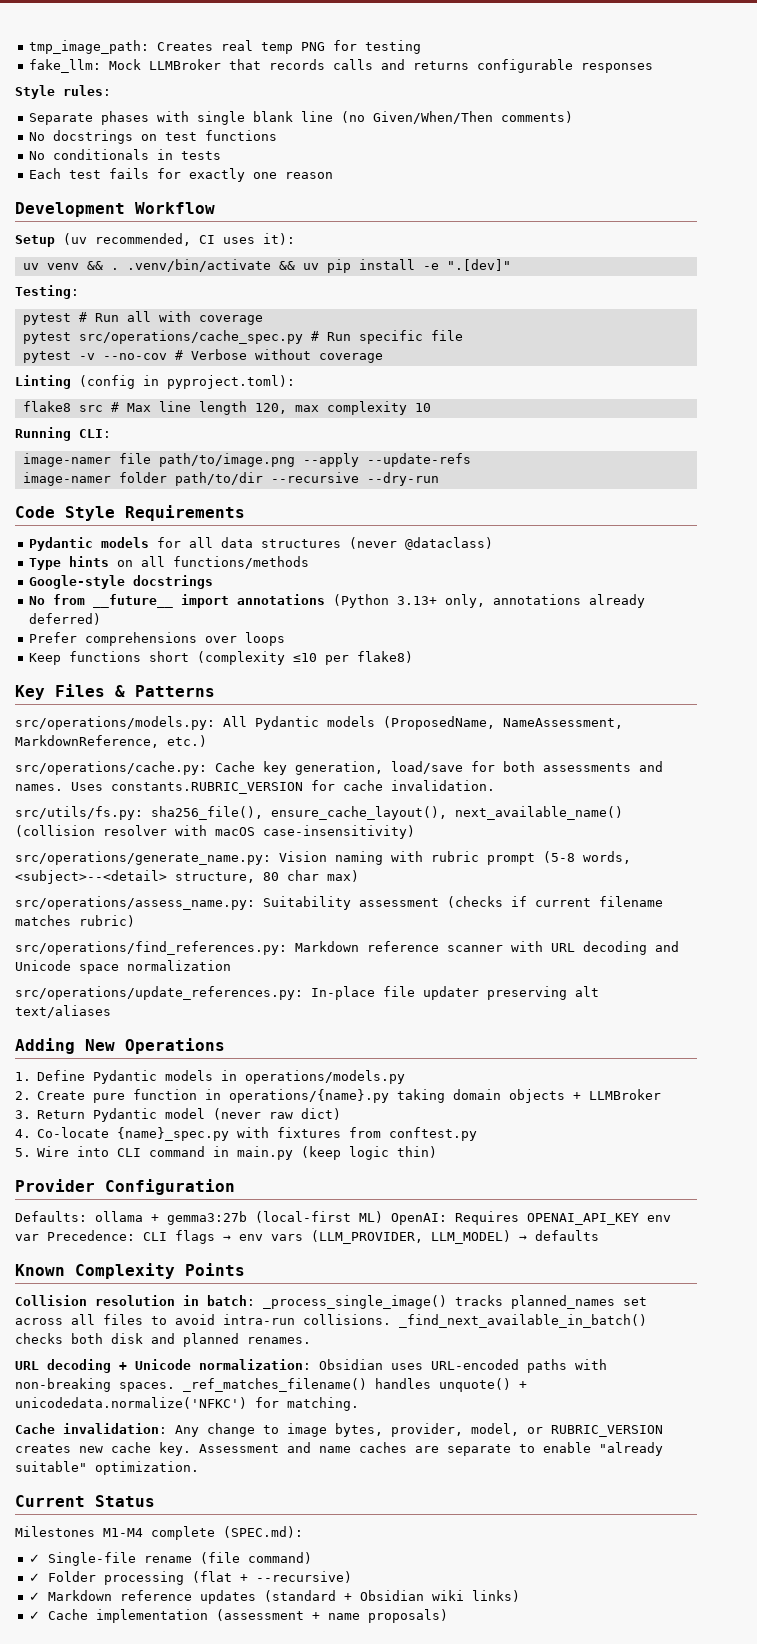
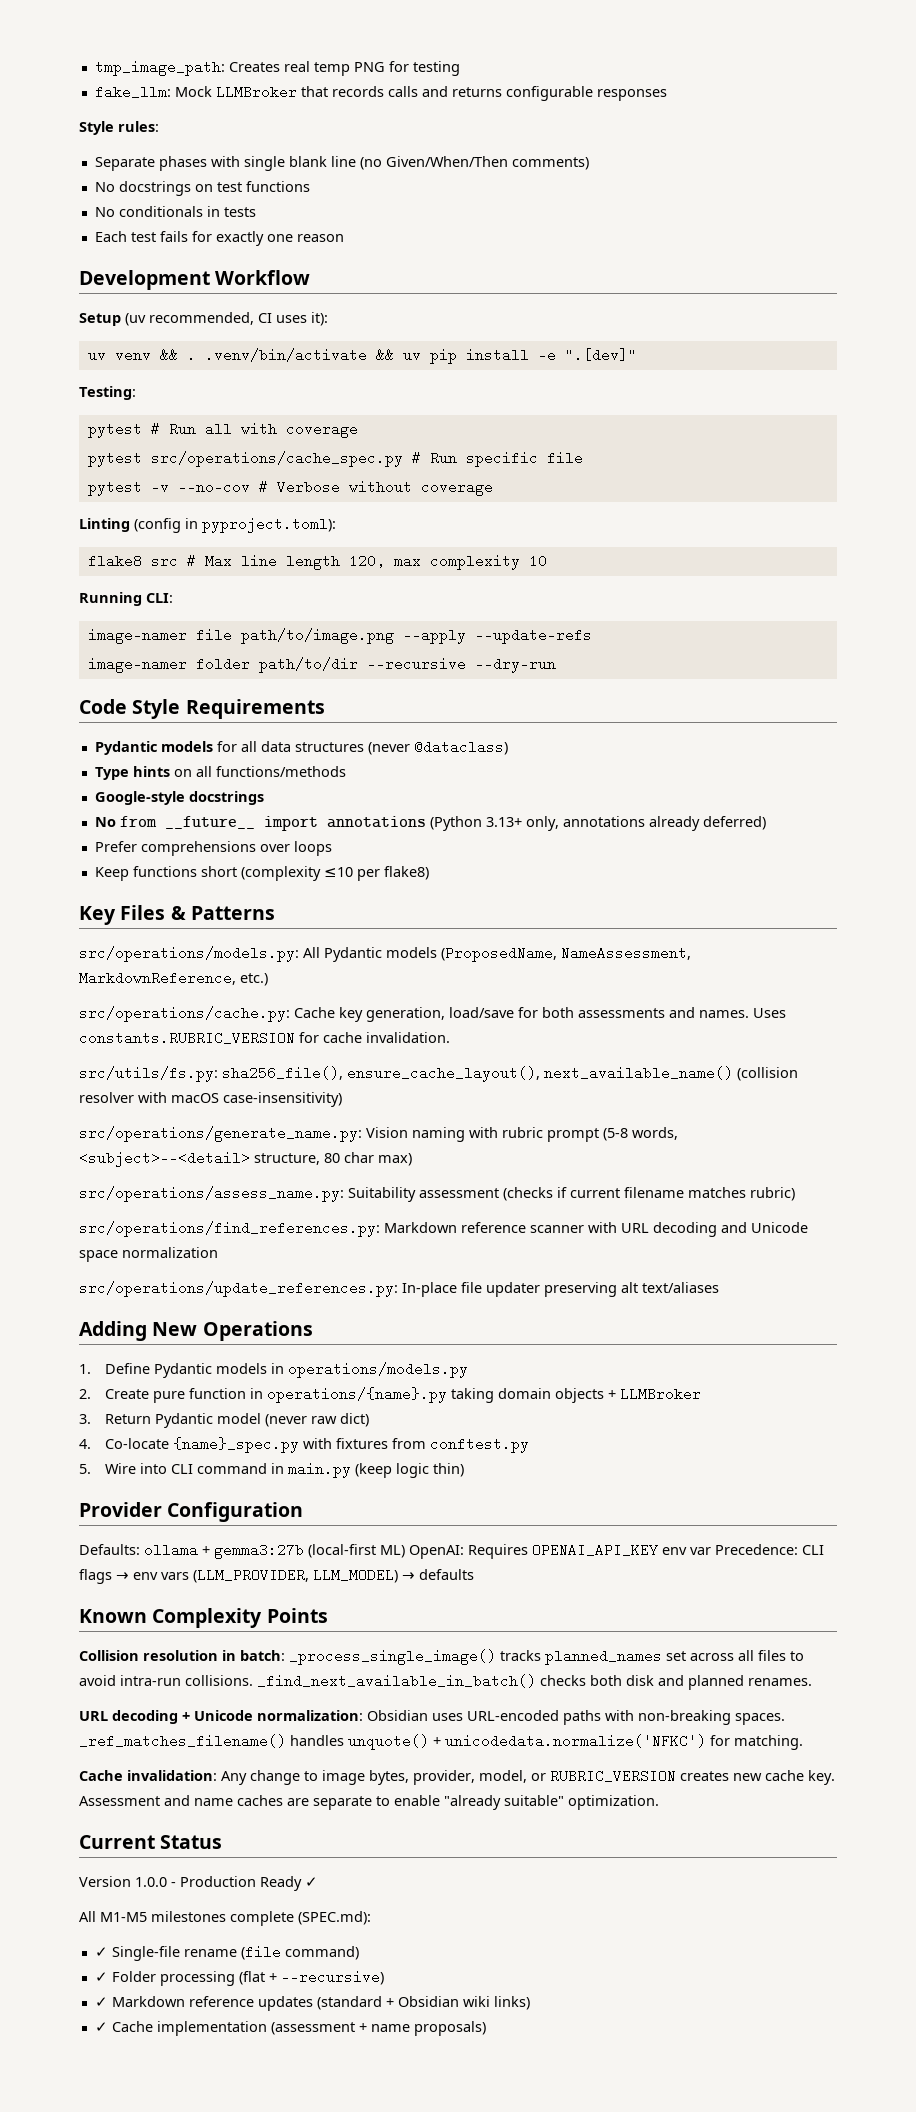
[15,1526,143,1537] Milestones M1-M4 -> [79,1876,318,1891] [79,1911,226,1922] Version 1.0.0 - Production Ready ✓ // All M1-M5 milestones

